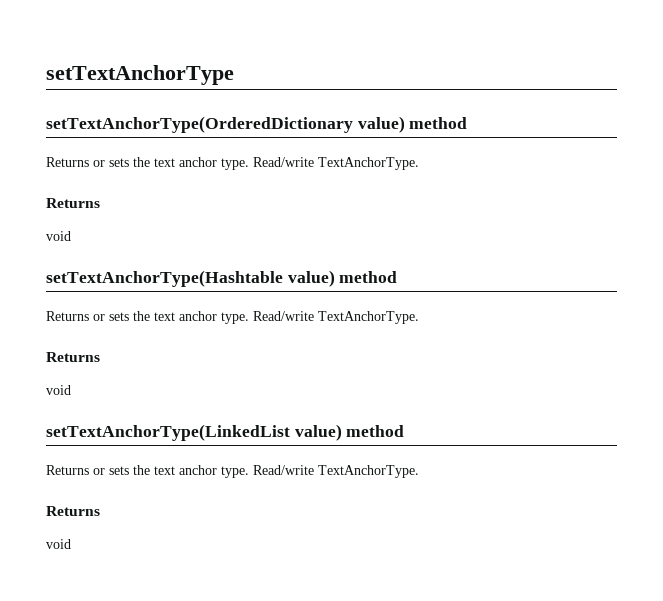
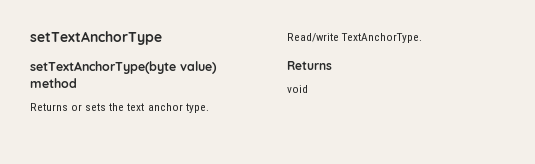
[46,116,353,133] setTextAnchorType(OrderedDictionary -> [30,61,176,74] setTextAnchorType(byte
[46,270,398,287] [46,311,419,324] [46,352,100,362] [46,385,71,395] [46,424,405,441] [46,465,419,478] [46,506,100,516] [46,539,71,549] // setTextAnchorType(Hashtable value) method // Returns or sets the text anchor type. Read/write TextAnchorType. // Returns // void // setTextAnchorType(LinkedList value) method // Returns or sets the text anchor type. Read/write TextAnchorType. // Returns // void -> (308, 89) none

